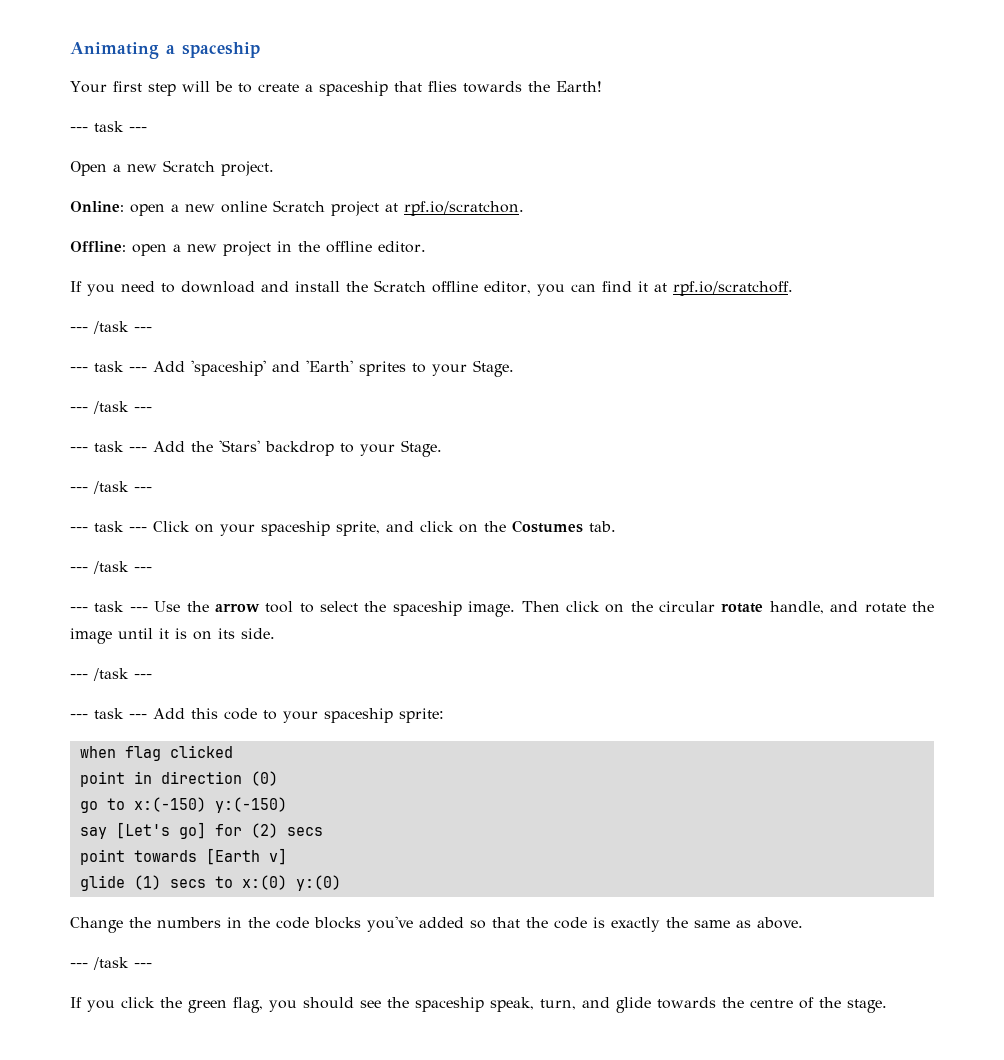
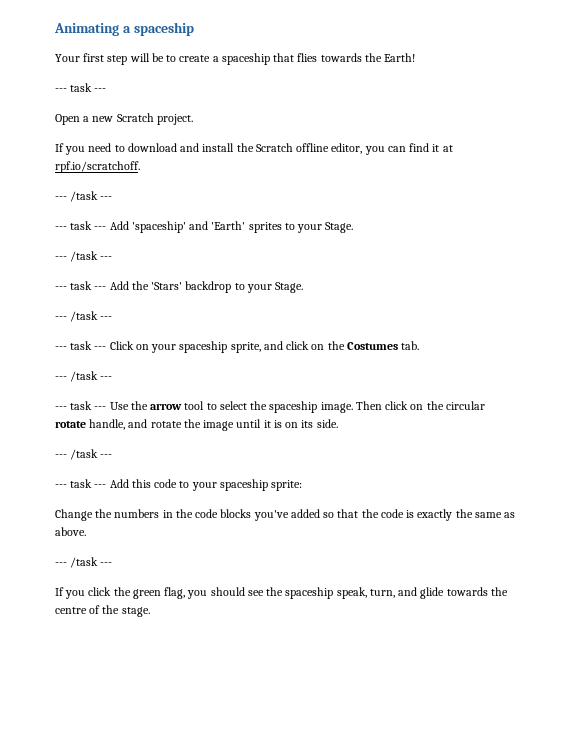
[70,200,524,216] [70,241,426,256] // Online: open a new online Scratch project at rpf.io/scratchon. // Offline: open a new project in the offline editor. -> (193, 119) none
[79,745,233,761] [79,771,278,787] [79,797,287,813] [79,822,323,839] [79,848,287,865] [79,875,341,891] // when flag clicked // point in direction (0) // go to x:(-150) y:(-150) // say [Let's go] for (2) secs // point towards [Earth v] // glide (1) secs to x:(0) y:(0) -> (303, 485) none

